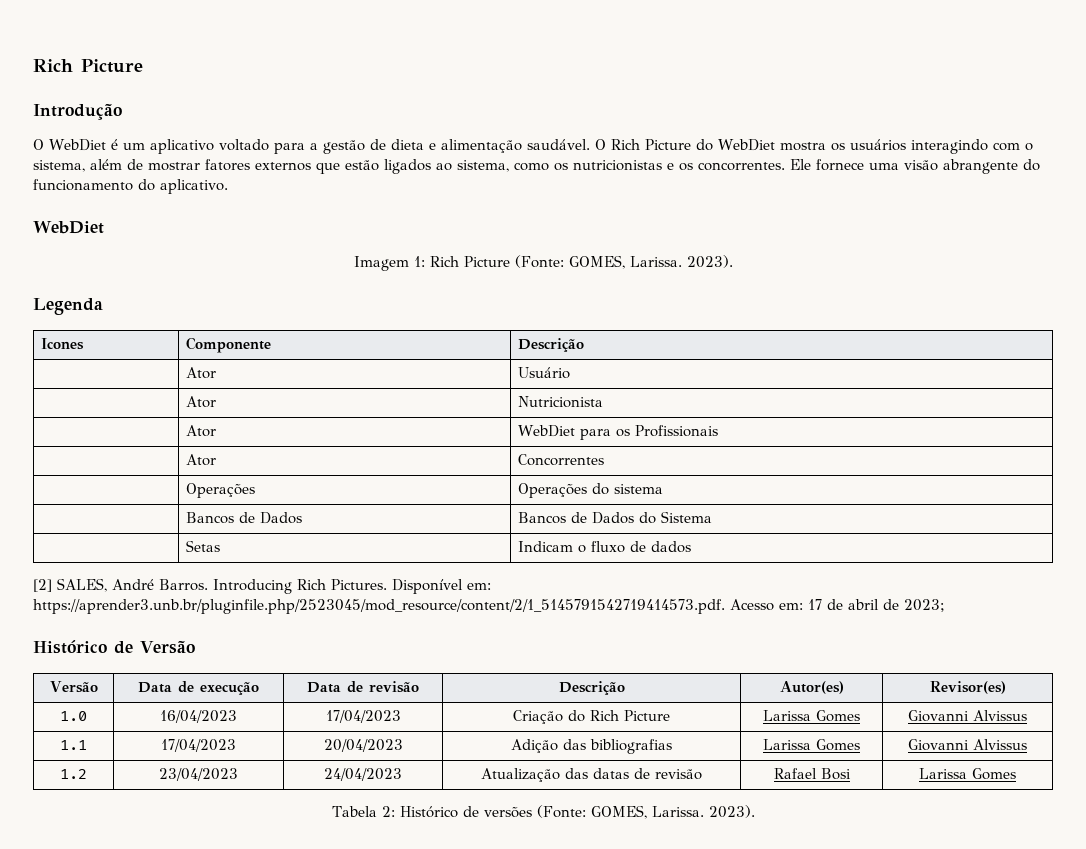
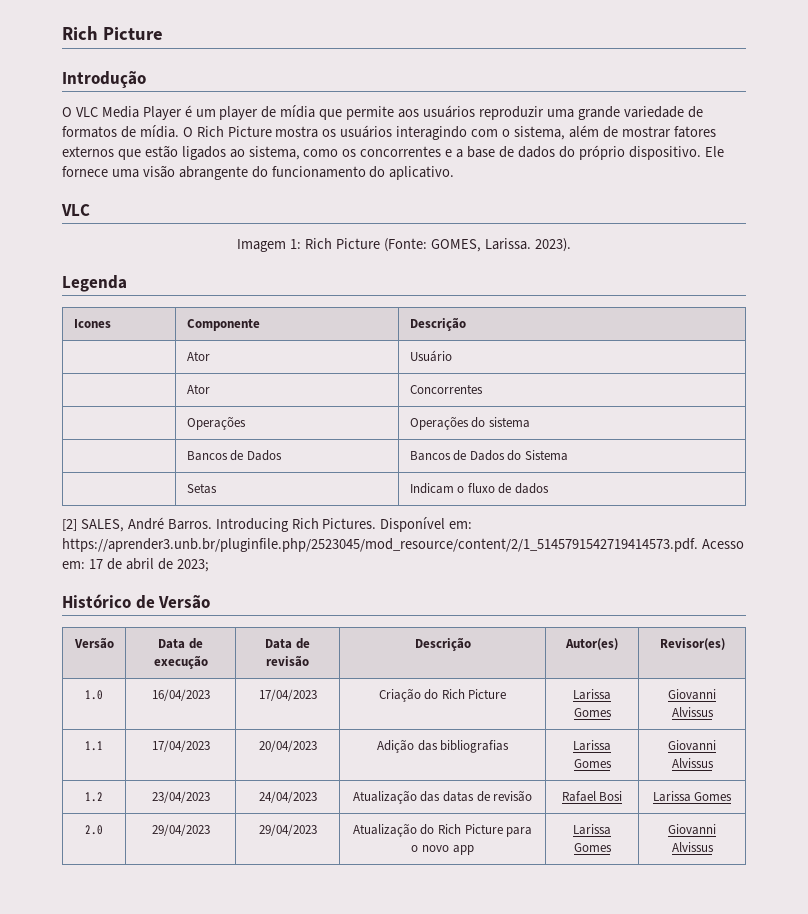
[49,139,590,154] WebDiet é um aplicativo voltado para a gestão de dieta e alimentação saudável. -> [75,105,703,120] [62,125,179,138] VLC Media Player é um player de mídia que permite aos usuários reproduzir uma grande variedade de formatos de mídia.
[695,139,775,151] do WebDiet -> (272, 131) none
[573,160,785,171] nutricionistas e os concorrentes. -> [360,145,701,160] concorrentes e a base de dados do próprio dispositivo.
[33,221,104,234] WebDiet -> [61,204,90,216] VLC
[185,396,216,408] [517,396,603,408] [185,425,216,437] [517,425,718,440] // | Ator | Nutricionista // | Ator | WebDiet para os Profissionais -> (452, 356) none
[331,805,755,819] // Tabela 2: Histórico de versões (Fonte: GOMES, Larissa. 2023). -> [85,825,103,835] [151,824,210,836] [258,824,317,836] [352,823,533,837] [411,845,474,855] [573,824,611,835] [573,843,612,852] [668,824,716,835] [671,842,714,852] // 2.0 | 29/04/2023 | 29/04/2023 | Atualização do Rich Picture para o novo app | Larissa Gomes | Giovanni Alvissus

